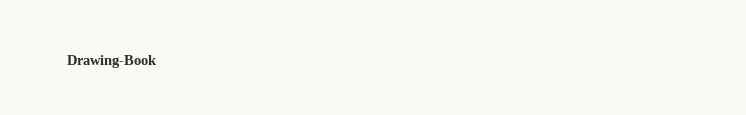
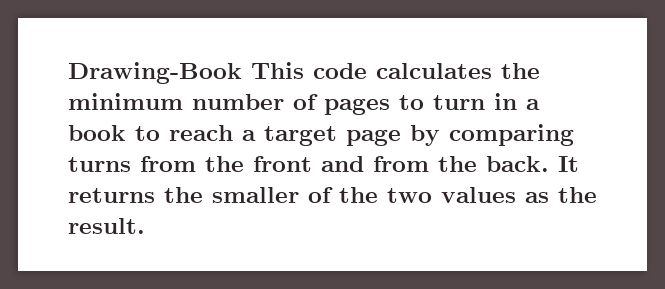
(157, 61) none -> [251,62,540,79] [68,93,540,115] [68,124,574,146] [68,156,579,172] [68,187,597,203] [68,218,145,234] This code calculates the minimum number of pages to turn in a book to reach a target page by comparing turns from the front and from the back. It returns the smaller of the two values as the result.

